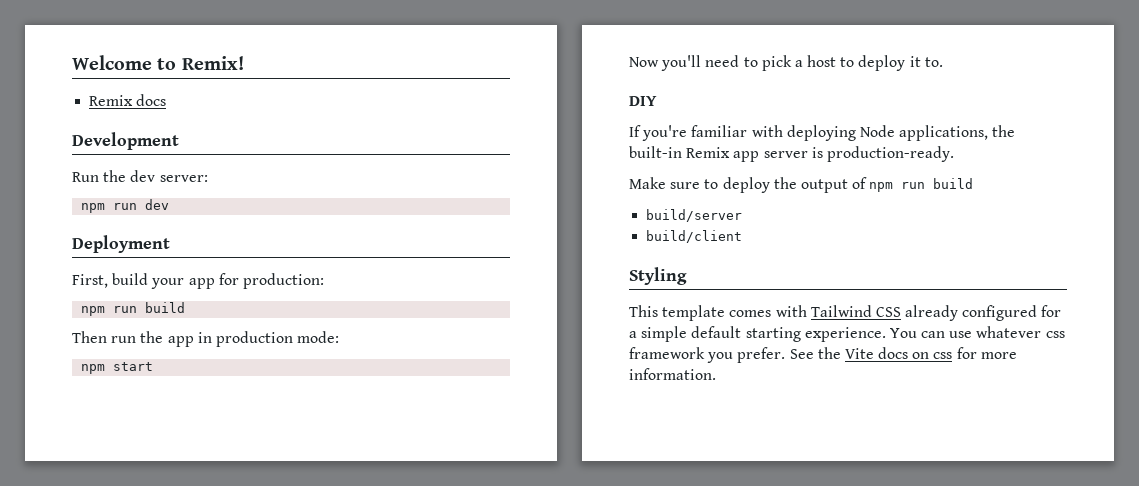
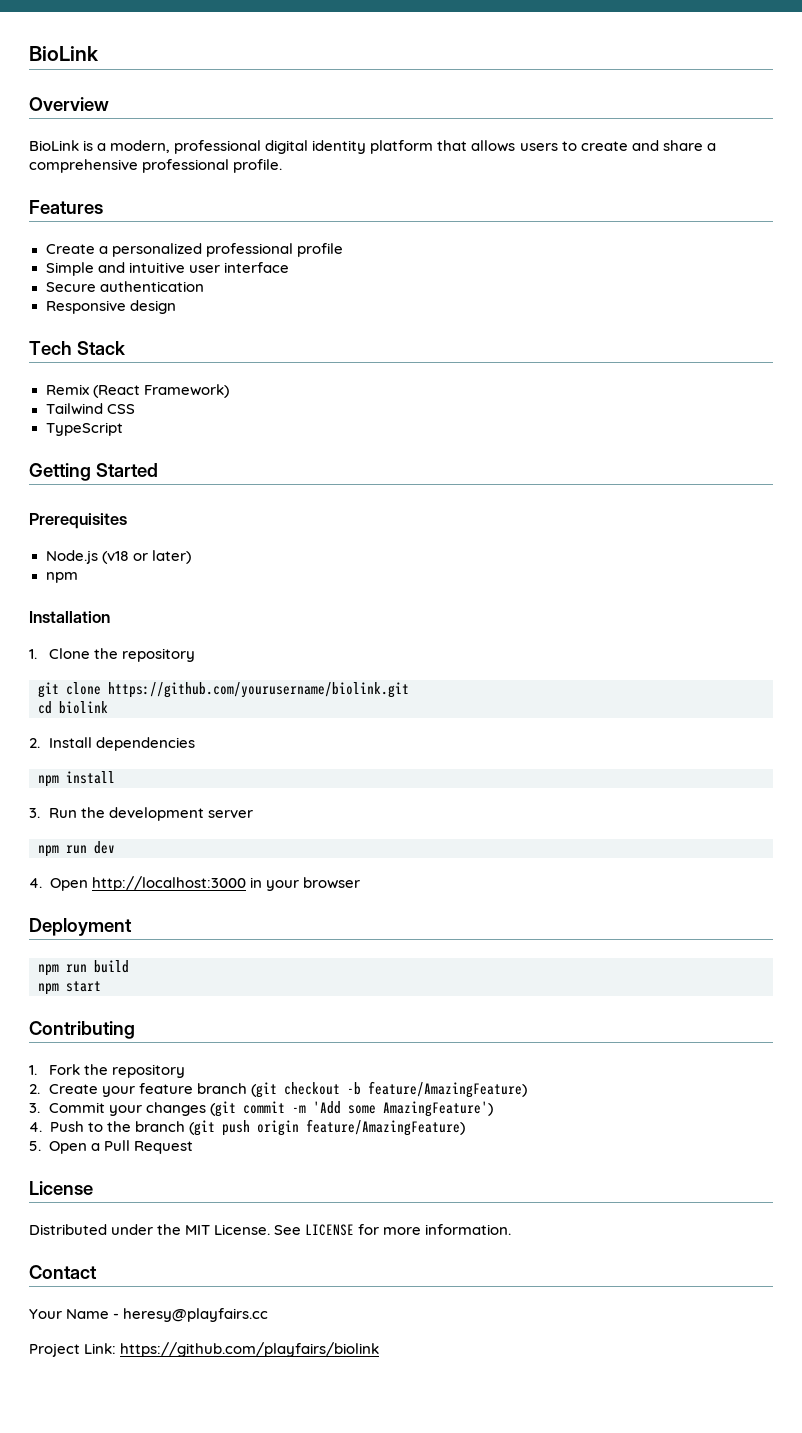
[72,55,244,70] [89,94,167,106] [72,132,179,150] [72,170,208,182] [81,199,170,213] [72,235,170,253] [72,273,324,289] [81,302,186,316] [72,331,340,347] [81,362,154,374] [629,55,943,71] [629,96,657,106] [629,125,1016,141] [629,146,954,162] [629,177,974,193] [646,209,743,222] [646,230,743,243] [629,267,687,285] [629,305,1062,321] [629,326,1065,342] [629,347,1017,363] [629,368,716,380] Welcome to Remix! // Remix docs // Development // Run the dev server: // npm run dev // Deployment // First, build your app for production: // npm run build // Then run the app in production mode: // npm start // Now you'll need to pick a host to deploy it to. // DIY // If you're familiar with deploying Node applications, the built-in Remix app server is production-ready. // Make sure to deploy the output of npm run build // build/server // build/client // Styling // This template comes with Tailwind CSS already configured for a simple default starting experience. You can use whatever css framework you prefer. See the Vite docs on css for more information. -> [29,46,99,61] [29,97,109,111] [29,140,716,154] [29,159,283,173] [29,200,103,214] [45,243,343,257] [45,262,289,276] [45,281,204,292] [45,300,176,314] [29,341,125,355] [45,384,229,398] [45,403,135,415] [45,422,123,436] [29,463,158,481] [29,513,127,529] [45,550,191,564] [45,572,78,583] [29,611,110,623] [29,648,196,662] [38,682,409,698] [38,701,108,714] [29,737,196,751] [38,771,115,787] [29,807,254,821] [38,841,115,857] [29,876,360,891] [29,918,132,936] [38,960,129,976] [38,981,101,995] [29,1021,135,1039] [29,1064,186,1078] [29,1081,528,1098] [29,1101,494,1117] [29,1119,465,1136] [29,1140,194,1154] [29,1181,93,1195] [29,1224,512,1236] [29,1265,97,1279] [29,1308,269,1322] [29,1342,380,1357] BioLink // Overview // BioLink is a modern, professional digital identity platform that allows users to create and share a comprehensive professional profile. // Features // Create a personalized professional profile // Simple and intuitive user interface // Secure authentication // Responsive design // Tech Stack // Remix (React Framework) // Tailwind CSS // TypeScript // Getting Started // Prerequisites // Node.js (v18 or later) // npm // Installation // 1. Clone the repository // git clone https://github.com/yourusername/biolink.git // cd biolink // 2. Install dependencies // npm install // 3. Run the development server // npm run dev // 4. Open http://localhost:3000 in your browser // Deployment // npm run build // npm start // Contributing // 1. Fork the repository // 2. Create your feature branch (git checkout -b feature/AmazingFeature) // 3. Commit your changes (git commit -m 'Add some AmazingFeature') // 4. Push to the branch (git push origin feature/AmazingFeature) // 5. Open a Pull Request // License // Distributed under the MIT License. See LICENSE for more information. // Contact // Your Name - heresy@playfairs.cc // Project Link: https://github.com/playfairs/biolink

